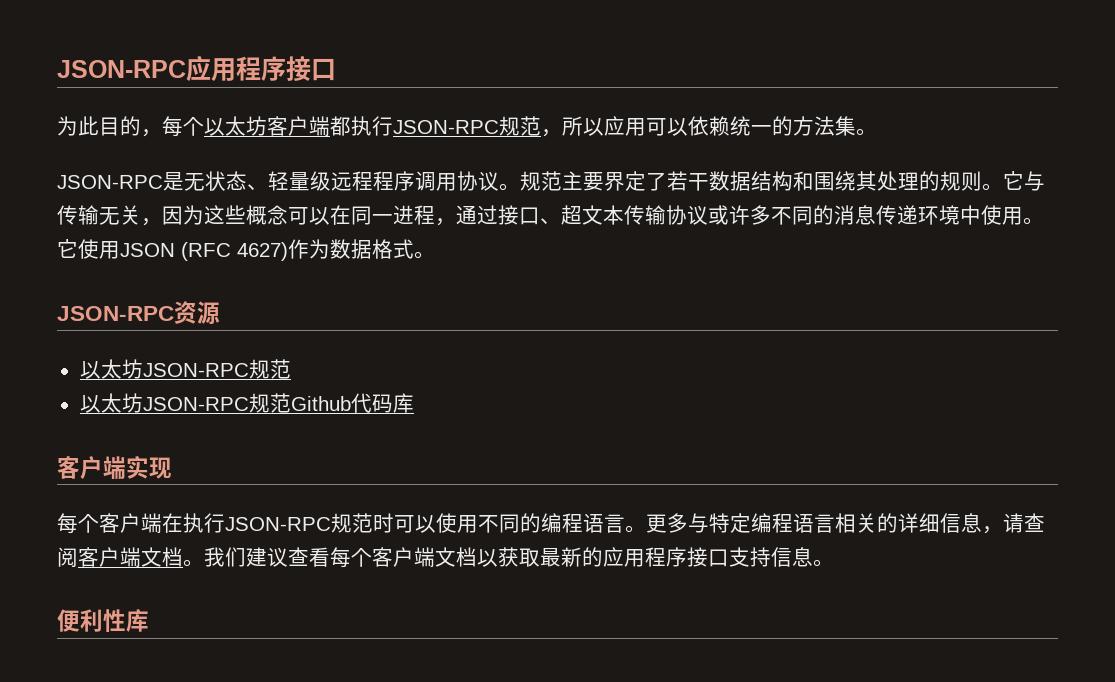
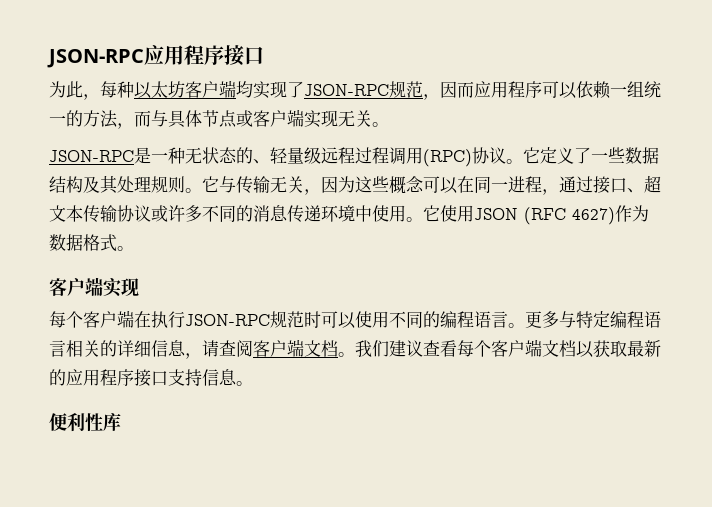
[99,116,204,137] 目的，每个 -> [83,81,134,100] ，每种
[330,116,393,136] 都执行 -> [236,81,304,99] 均实现了
[562,116,646,136] 所以应用 -> [440,81,542,98] 因而应用程序
(730, 126) none -> [610,81,644,97] 一组
[835,116,877,136] [57,171,940,191] 集。 // JSON-RPC是无状态、轻量级远程程序调用协议。规范主要界定了若干数据结构和围绕其处理的 -> [117,109,389,129] [49,147,659,167] [49,175,151,194] ，而与具体节点或客户端实现无关。 // JSON-RPC是一种无状态的、轻量级远程过程调用(RPC)协议。它定义了一些数据结构及其处理
[57,301,220,325] [79,359,291,379] [79,393,414,413] // JSON-RPC资源 // 以太坊JSON-RPC规范 // 以太坊JSON-RPC规范Github代码库 -> (134, 248) none

